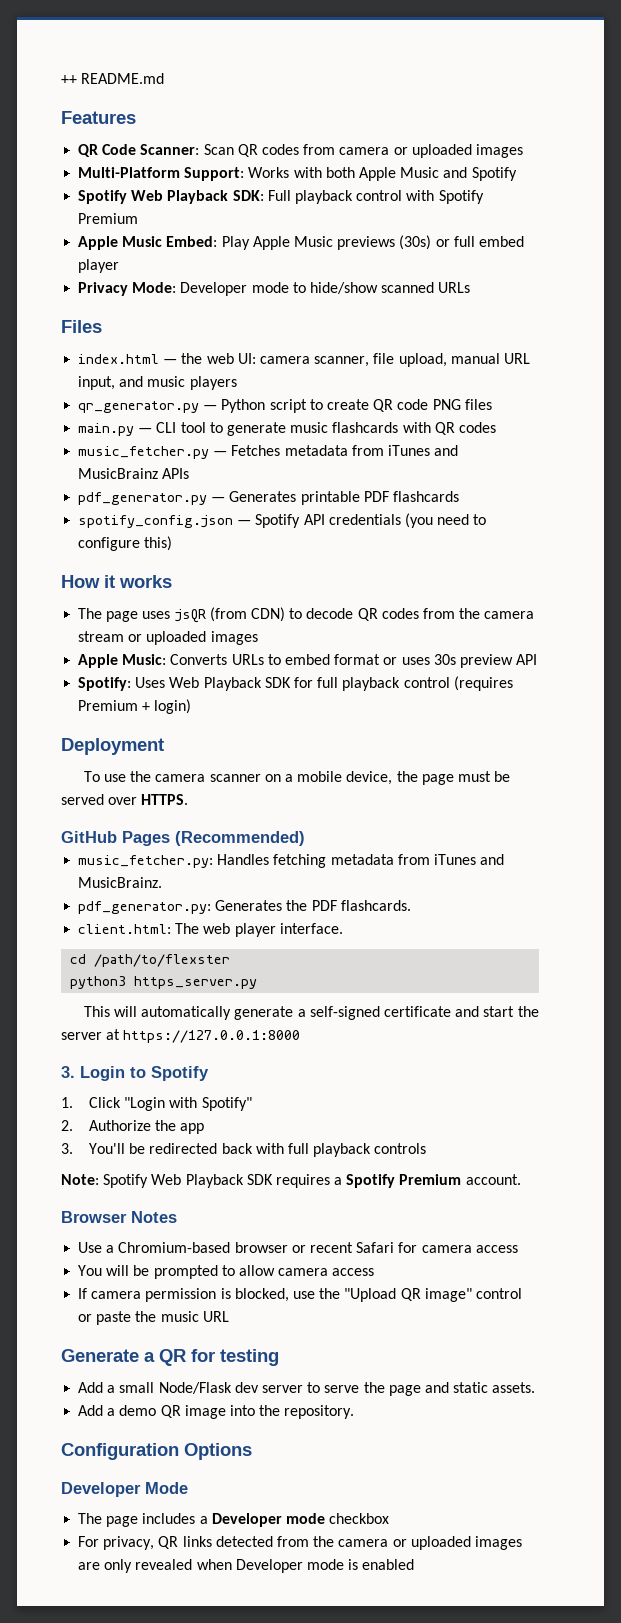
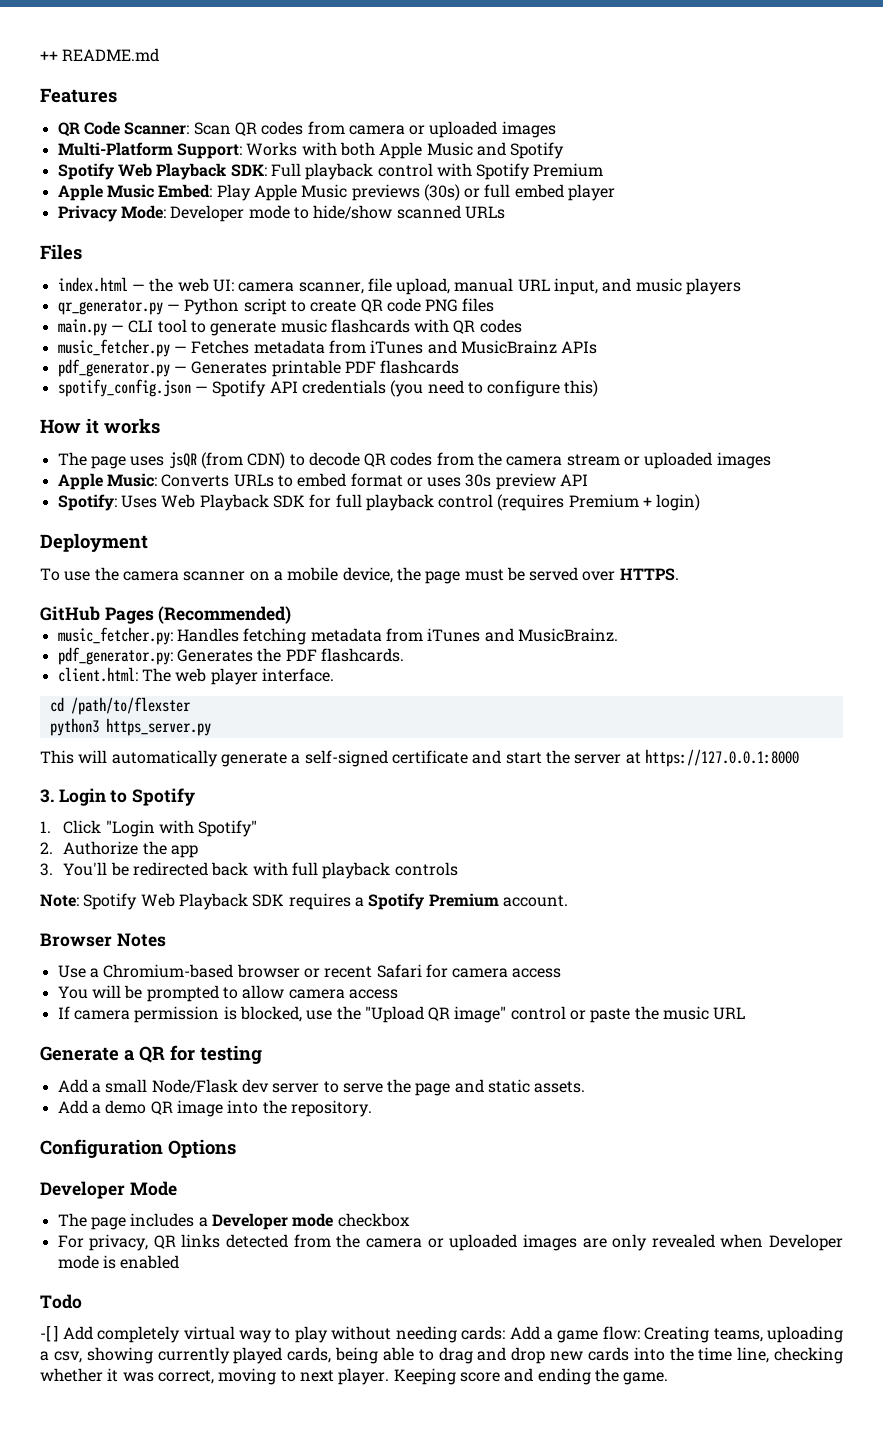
(415, 1564) none -> [40,1294,82,1309] [40,1326,843,1343] [40,1347,844,1364] [40,1368,669,1385] // Todo // -[ ] Add completely virtual way to play without needing cards: Add a game flow: Creating teams, uploading a csv, showing currently played cards, being able to drag and drop new cards into the time line, checking whether it was correct, moving to next player. Keeping score and ending the game.

